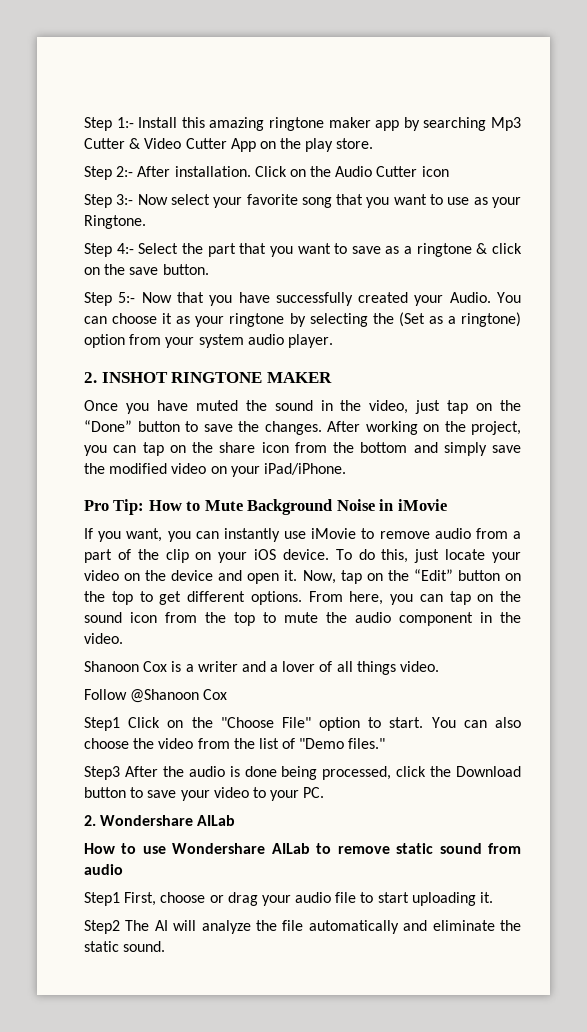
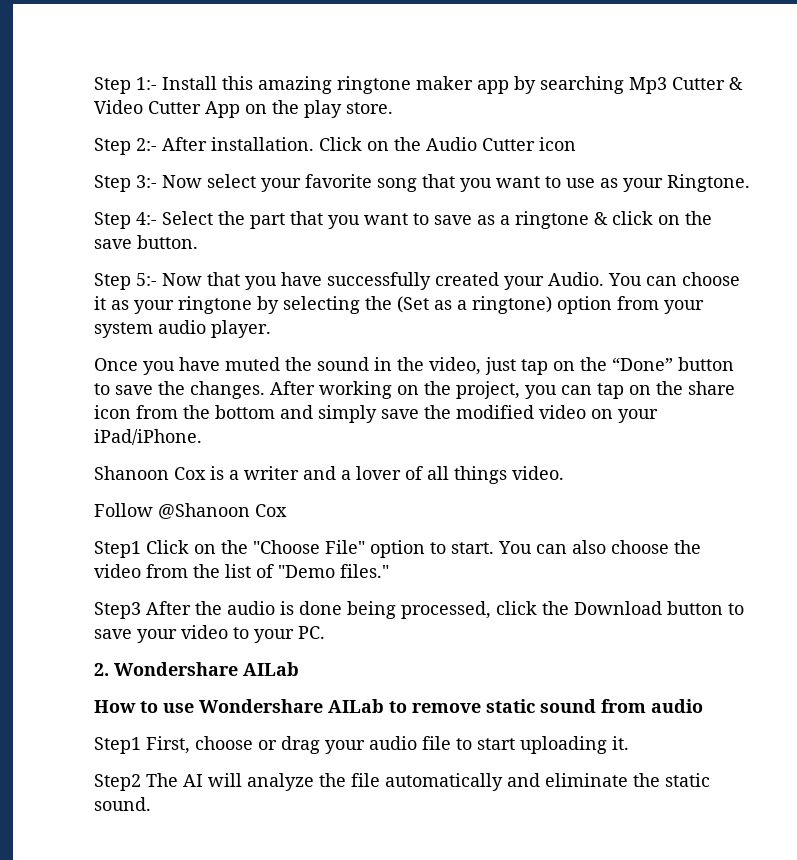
[84,372,332,383] // 2. INSHOT RINGTONE MAKER -> (271, 329) none
[84,499,447,515] [84,528,521,542] [84,549,521,563] [84,569,521,584] [84,591,521,605] [84,612,521,626] [84,633,123,644] // Pro Tip: How to Mute Background Noise in iMovie // If you want, you can instantly use iMovie to remove audio from a part of the clip on your iOS device. To do this, just locate your video on the device and open it. Now, tap on the “Edit” button on the top to get different options. From here, you can tap on the sound icon from the top to mute the audio component in the video. -> (202, 437) none

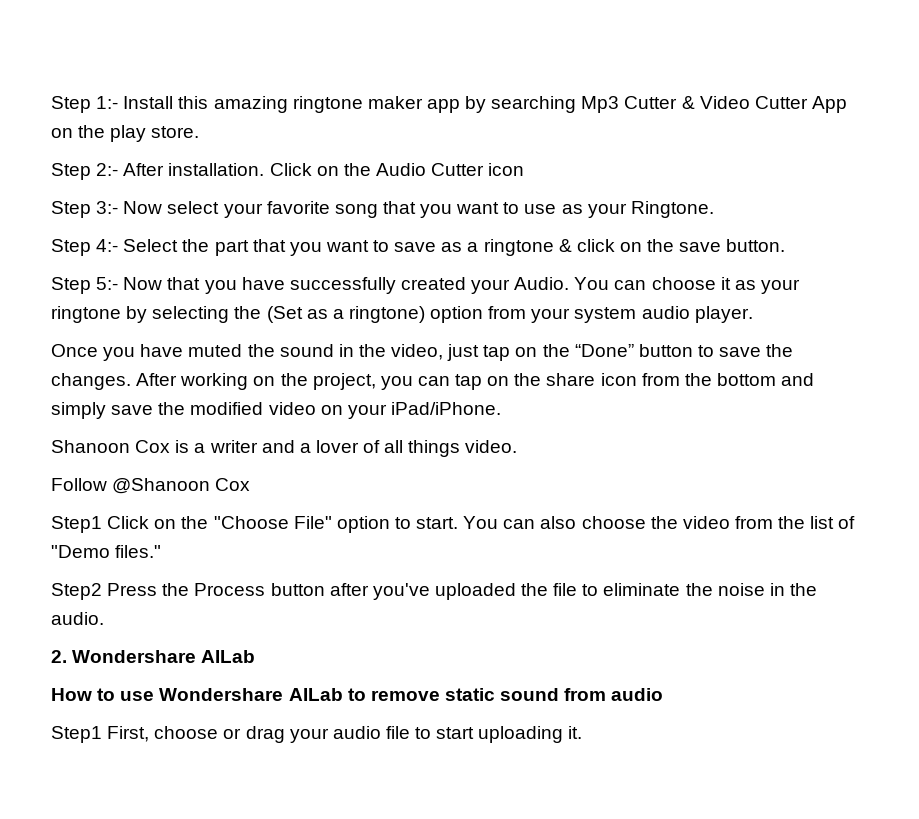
[94,601,744,619] [94,625,325,643] Step3 After the audio is done being processed, click the Download button to save your video to your PC. -> [51,583,817,600] [51,612,104,625] Step2 Press the Process button after you've uploaded the file to eliminate the noise in the audio.
[94,773,710,791] [94,797,151,811] // Step2 The AI will analyze the file automatically and eliminate the static sound. -> (583, 732) none

